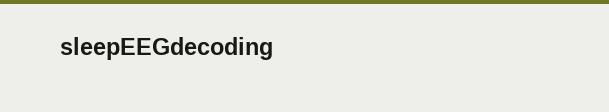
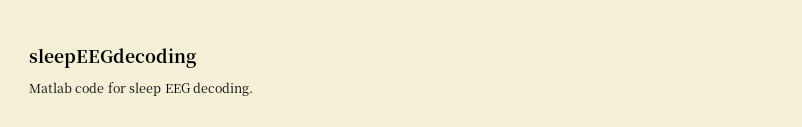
(273, 48) none -> [29,82,253,96] // Matlab code for sleep EEG decoding.

